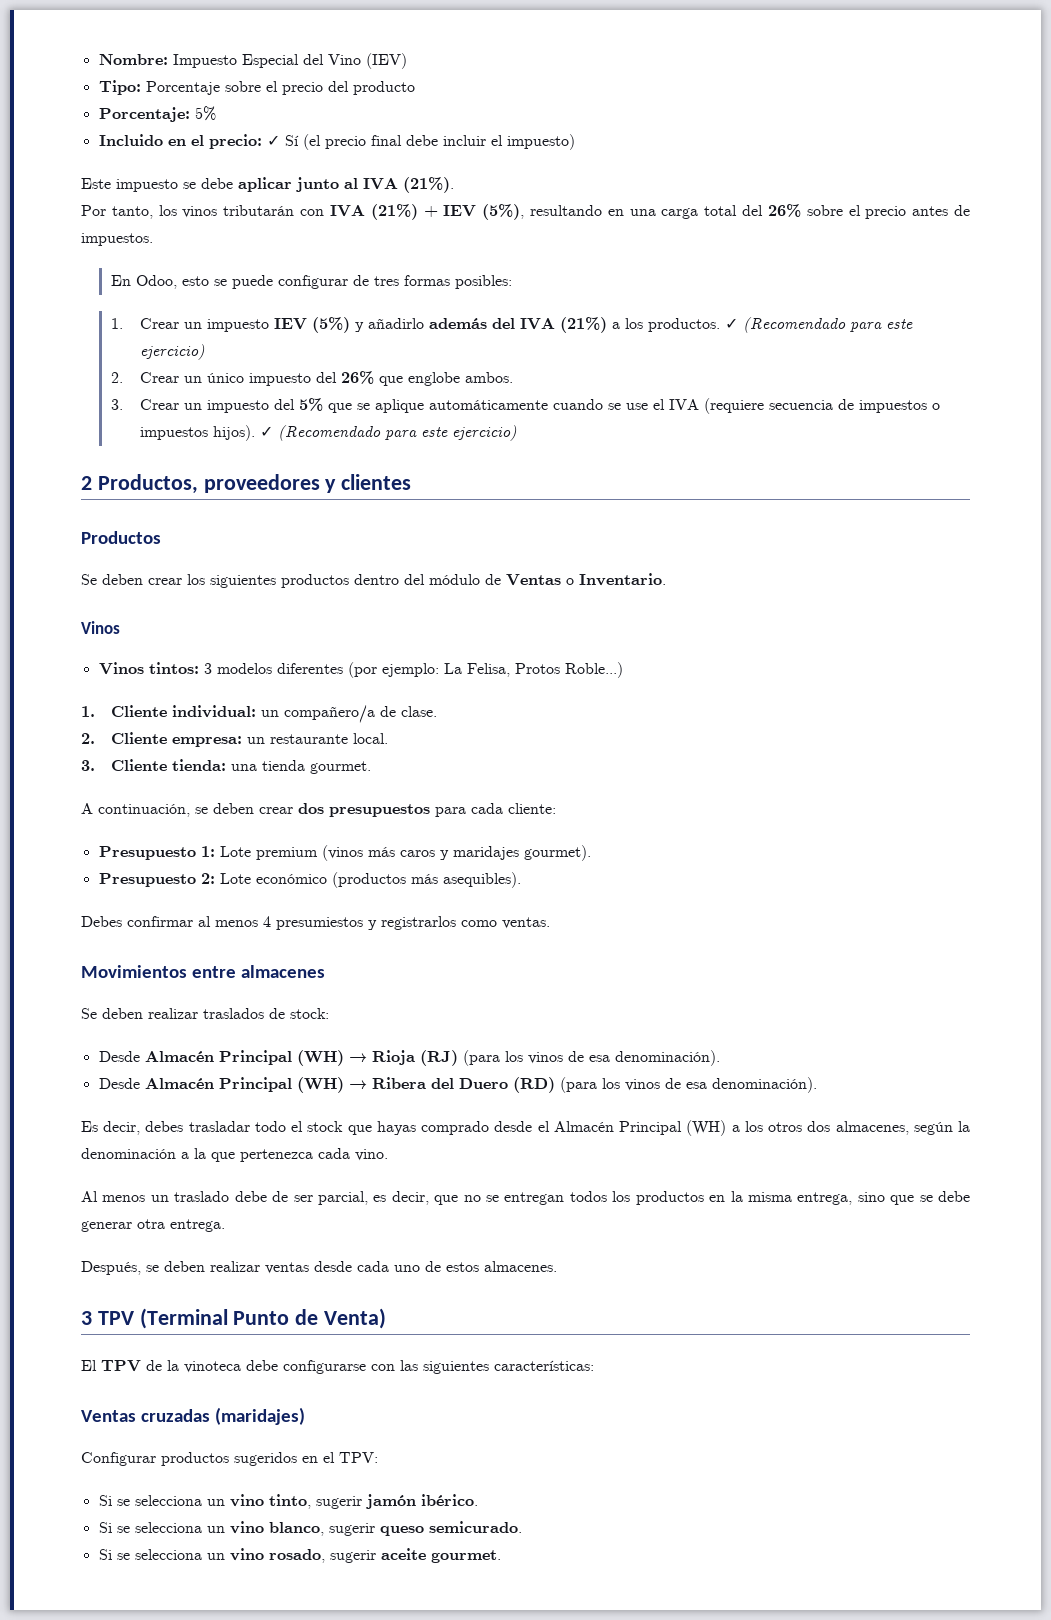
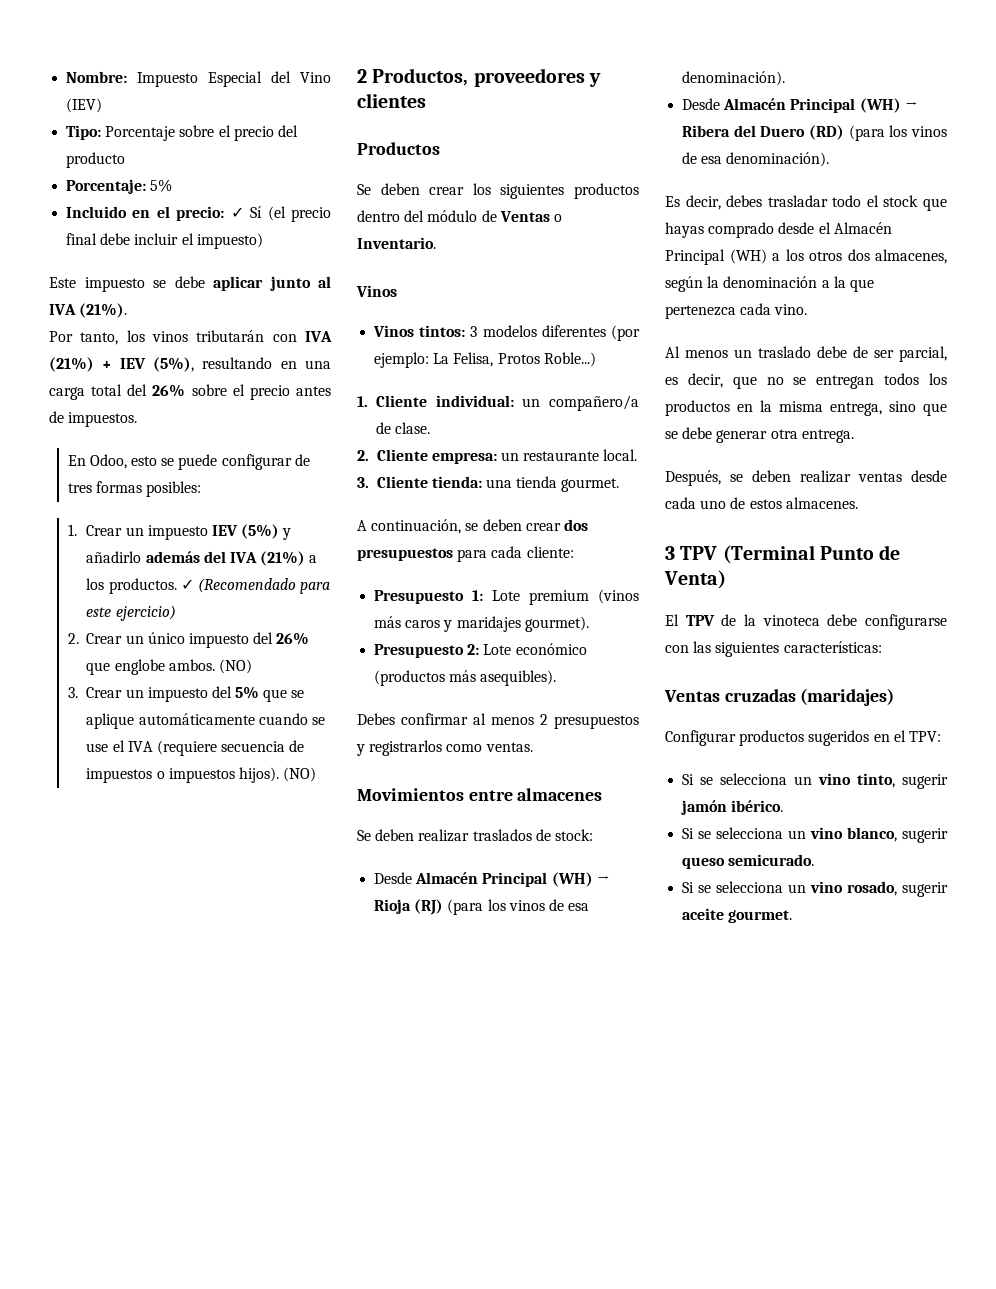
(514, 377) none -> [218,659,252,674] (NO)
[260,425,518,441] ✓ (Recomendado para este ejercicio) -> [283,767,317,782] (NO)
[263,916,363,930] 4 presumiestos -> [540,714,639,729] 2 presupuestos

